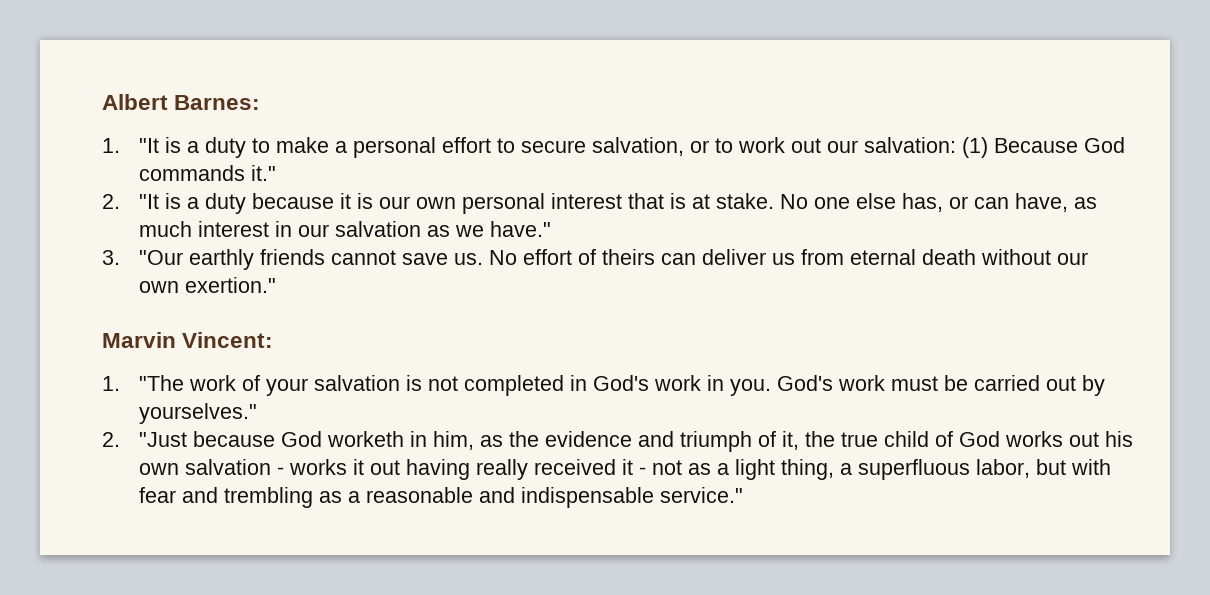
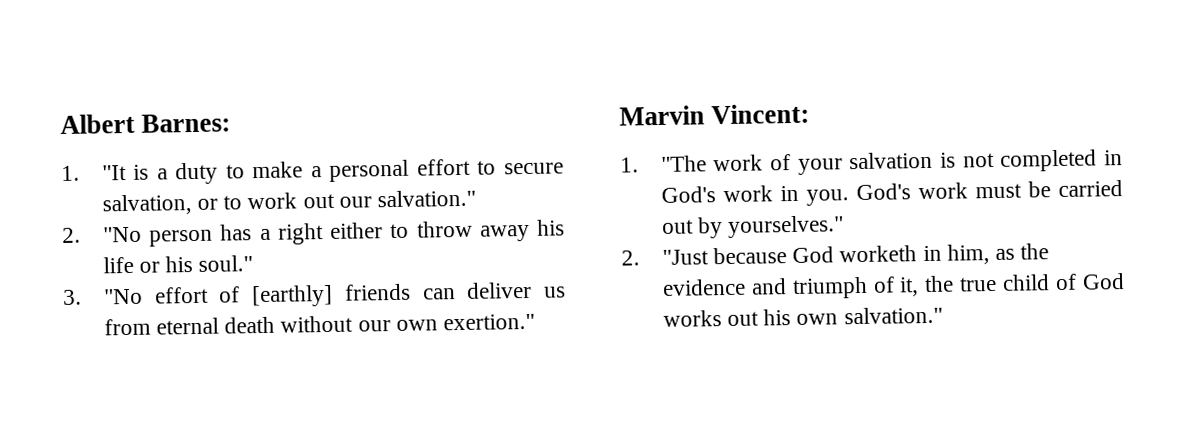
[864,137,1126,158] [139,165,277,181] [102,193,1098,214] [139,221,552,237] [102,249,656,270] salvation: (1) Because God commands it." // 2. "It is a duty because it is our own personal interest that is at stake. No one else has, or can have, as much interest in our salvation as we have." // 3. "Our earthly friends cannot save us. No effort of theirs -> [377,189,477,208] [62,219,565,247] [102,255,254,274] [63,283,411,308] salvation." // 2. "No person has a right either to throw away his life or his soul." // 3. "No effort of [earthly] friends
[185,459,1112,480] [139,487,744,508] salvation - works it out having really received it - not as a light thing, a superfluous labor, but with fear and trembling as a reasonable and indispensable service." -> [843,306,943,325] salvation."

